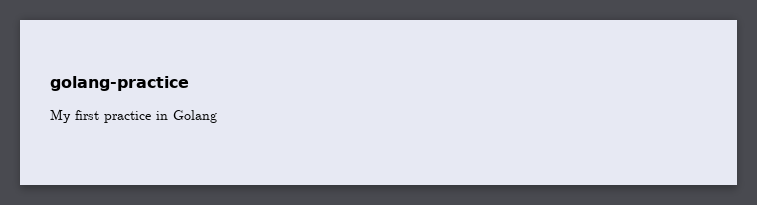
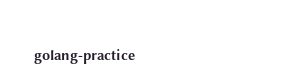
[50,109,217,123] // My first practice in Golang -> (135, 56) none

